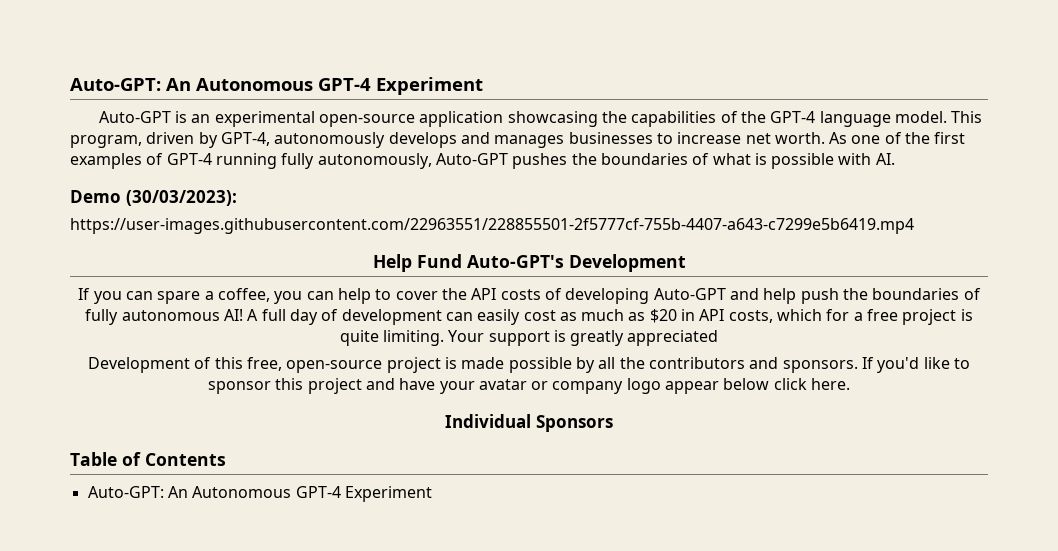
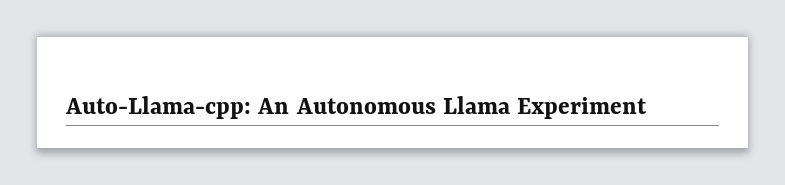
[70,77,483,95] [98,111,983,127] [70,132,966,148] [70,153,895,169] [70,190,237,206] [70,218,914,234] [372,254,686,272] [78,288,981,304] [85,309,973,325] [339,330,719,346] [88,357,970,373] [207,378,851,394] [445,414,613,432] [70,452,226,466] [87,486,432,502] Auto-GPT: An Autonomous GPT-4 Experiment // Auto-GPT is an experimental open-source application showcasing the capabilities of the GPT-4 language model. This program, driven by GPT-4, autonomously develops and manages businesses to increase net worth. As one of the first examples of GPT-4 running fully autonomously, Auto-GPT pushes the boundaries of what is possible with AI. // Demo (30/03/2023): // https://user-images.githubusercontent.com/22963551/228855501-2f5777cf-755b-4407-a643-c7299e5b6419.mp4 // Help Fund Auto-GPT's Development // If you can spare a coffee, you can help to cover the API costs of developing Auto-GPT and help push the boundaries of fully autonomous AI! A full day of development can easily cost as much as $20 in API costs, which for a free project is quite limiting. Your support is greatly appreciated // Development of this free, open-source project is made possible by all the contributors and sponsors. If you'd like to sponsor this project and have your avatar or company logo appear below click here. // Individual Sponsors // Table of Contents // Auto-GPT: An Autonomous GPT-4 Experiment -> [65,96,648,119] Auto-Llama-cpp: An Autonomous Llama Experiment

